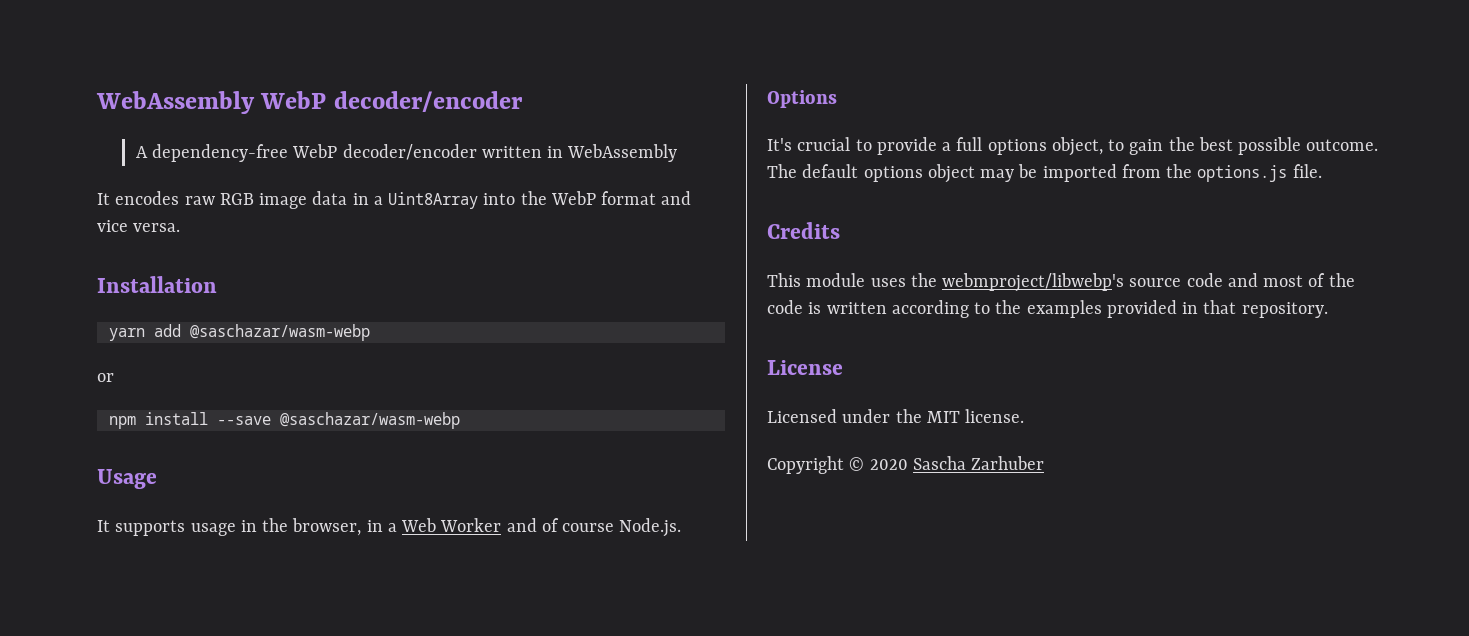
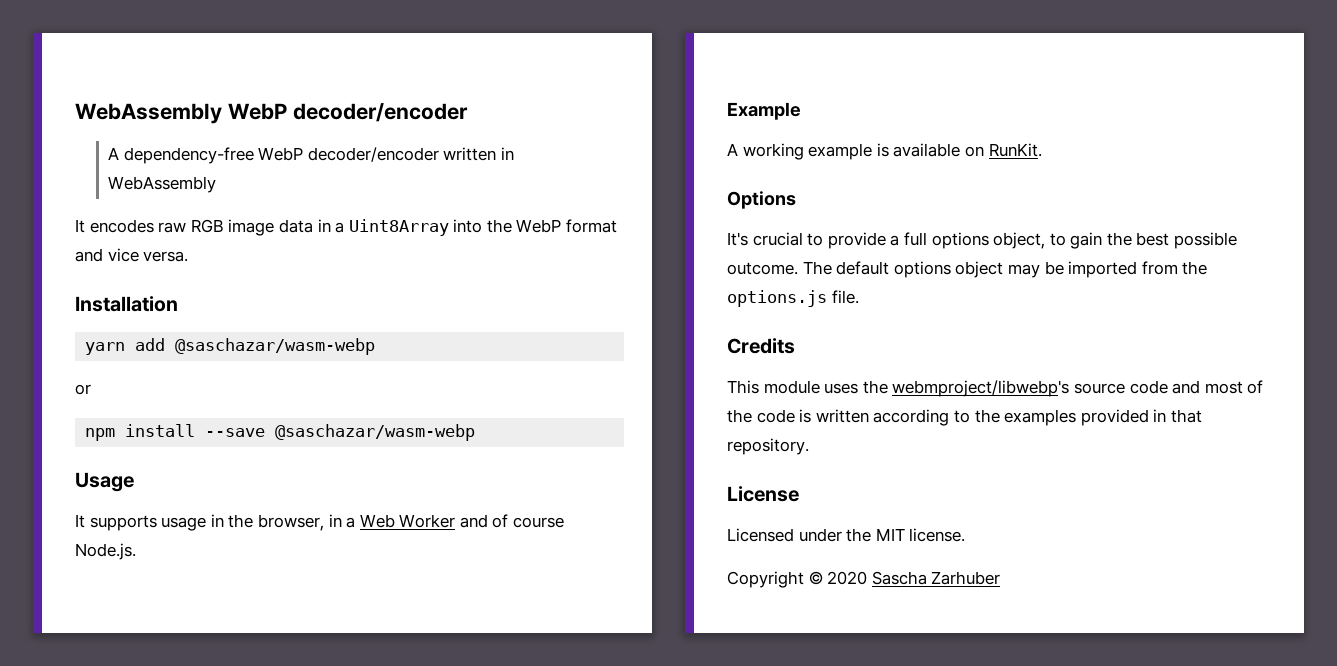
(682, 527) none -> [727,102,801,120] [727,143,1042,160] // Example // A working example is available on RunKit.

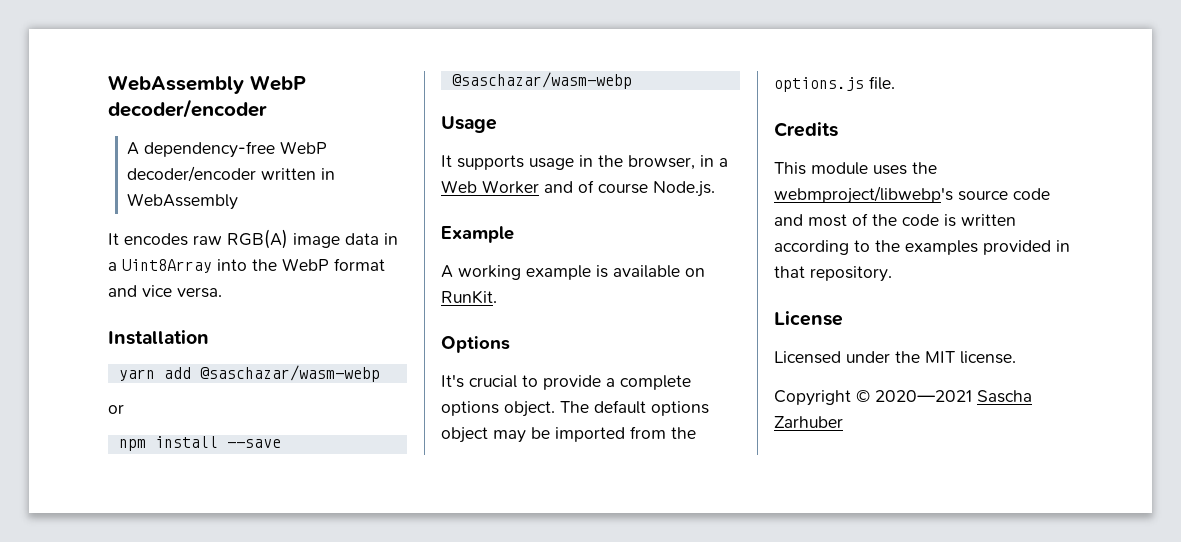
[190,219,224,233] RGB -> [227,229,288,249] RGB(A)
[903,232,1238,249] [727,262,798,275] full options object, to gain the best possible outcome. -> [620,375,691,390] [441,401,555,417] complete options object.
[827,571,868,585] 2020 -> [875,390,972,402] 2020—2021

